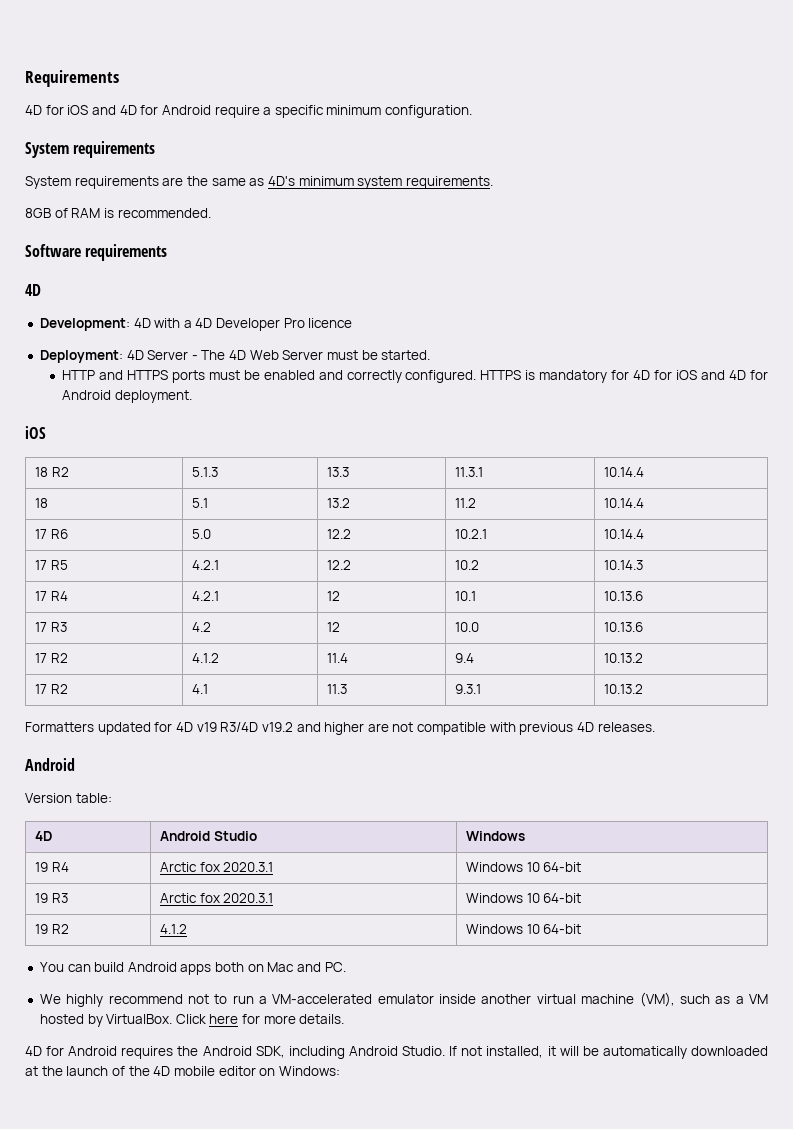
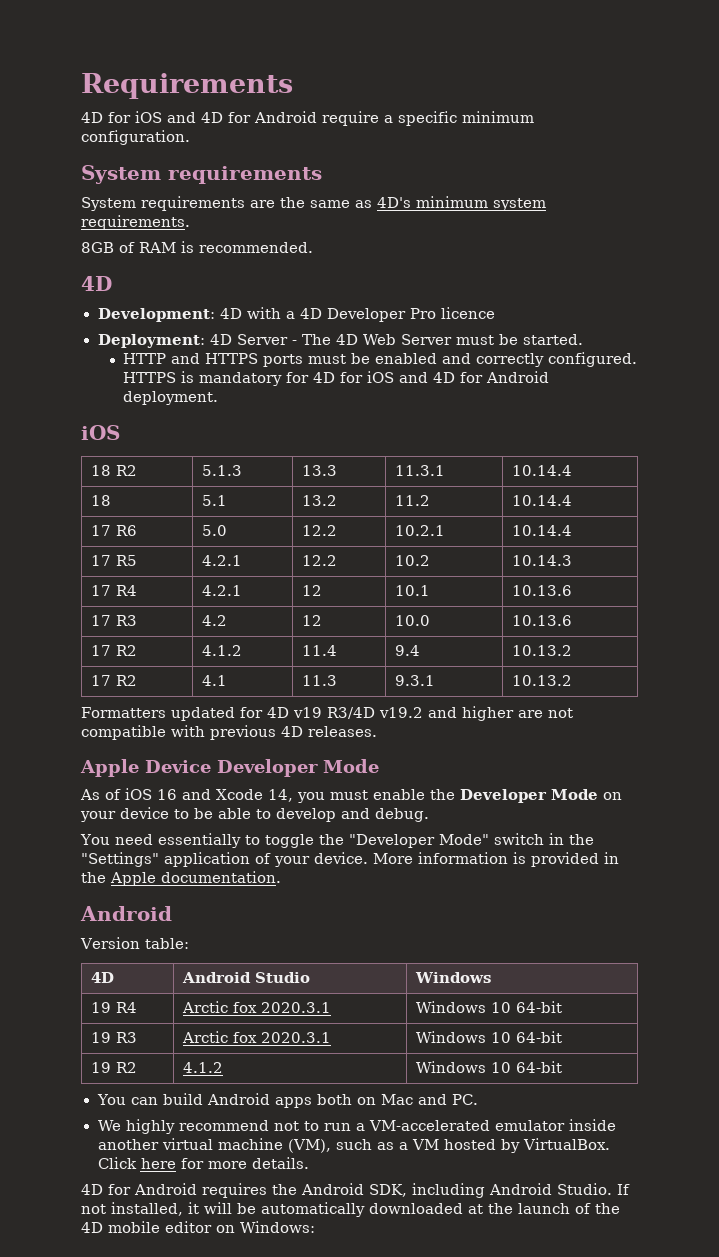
[25,244,168,261] // Software requirements -> (313, 247) none
(655, 727) none -> [80,759,379,777] [80,788,622,803] [80,807,429,822] [80,833,594,848] [81,852,619,867] [81,871,281,886] // Apple Device Developer Mode // As of iOS 16 and Xcode 14, you must enable the Developer Mode on your device to be able to develop and debug. // You need essentially to toggle the "Developer Mode" switch in the "Settings" application of your device. More information is provided in the Apple documentation.

